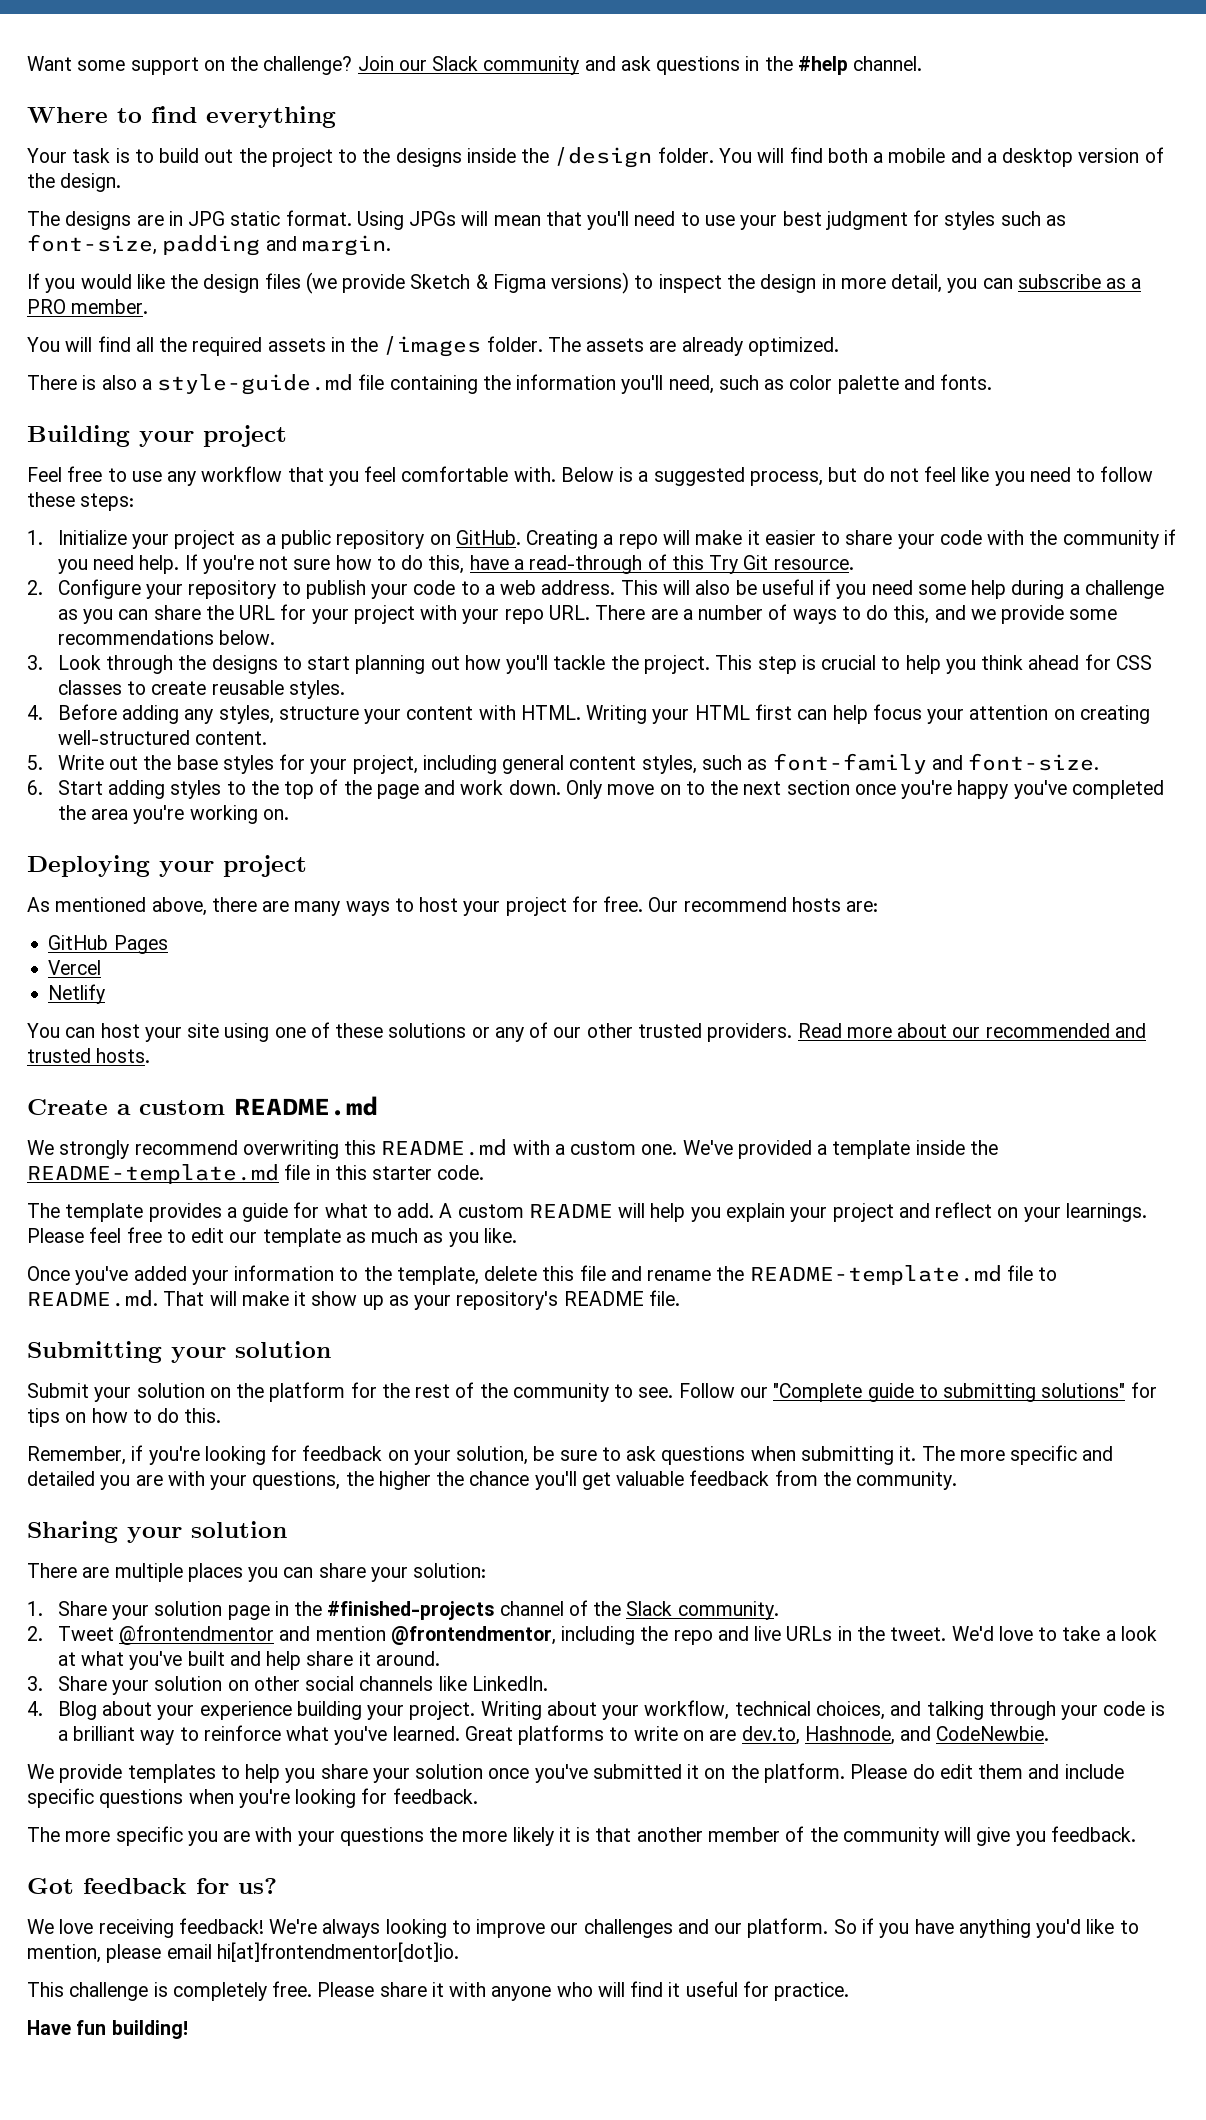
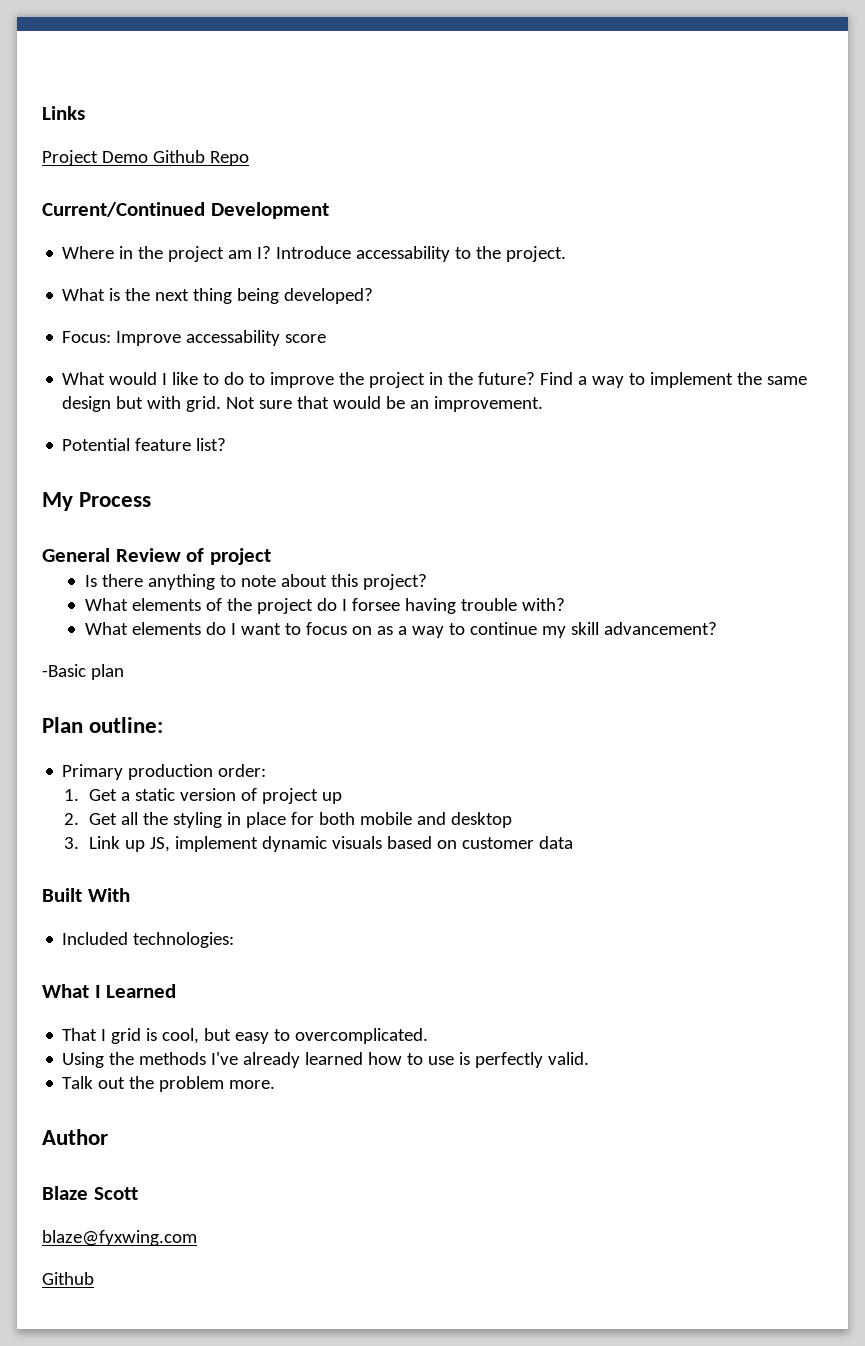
[27,56,923,75] [27,106,336,128] [27,147,1164,168] [27,173,122,192] [27,210,1066,230] [27,234,391,256] [27,272,1142,294] [27,299,149,314] [27,336,839,357] [27,374,993,395] [27,425,287,447] [27,466,1154,486] [27,492,135,511] [27,529,1176,549] [57,554,854,574] [27,579,1164,599] [57,604,1118,624] [57,630,276,645] [27,654,1152,674] [57,680,345,699] [27,704,1150,724] [57,730,268,745] [27,753,1100,774] [27,779,1164,799] [57,805,289,824] [27,855,307,877] [27,896,879,916] [48,935,168,954] [48,960,102,975] [48,984,106,1004] [27,1022,1146,1042] [27,1048,151,1063] [27,1096,378,1116] [27,1139,998,1159] [27,1164,485,1184] [27,1202,1147,1222] [27,1227,517,1247] [27,1265,1058,1285] [27,1290,680,1310] [27,1341,331,1363] [27,1382,1157,1402] [27,1408,222,1427] [27,1445,1114,1465] [27,1470,958,1490] [27,1521,287,1543] [27,1563,487,1582] [27,1600,779,1620] [27,1625,1157,1645] [57,1651,440,1670] [27,1676,548,1695] [27,1700,1165,1720] [57,1725,1050,1745] [27,1763,1124,1783] [27,1788,478,1808] [27,1826,1136,1846] [27,1878,277,1894] [27,1918,1139,1938] [27,1942,459,1963] [27,1981,850,2001] [27,2020,188,2039] Want some support on the challenge? Join our Slack community and ask questions in the #help channel. // Where to find everything // Your task is to build out the project to the designs inside the /design folder. You will find both a mobile and a desktop version of the design. // The designs are in JPG static format. Using JPGs will mean that you'll need to use your best judgment for styles such as font-size, padding and margin. // If you would like the design files (we provide Sketch & Figma versions) to inspect the design in more detail, you can subscribe as a PRO member. // You will find all the required assets in the /images folder. The assets are already optimized. // There is also a style-guide.md file containing the information you'll need, such as color palette and fonts. // Building your project // Feel free to use any workflow that you feel comfortable with. Below is a suggested process, but do not feel like you need to follow these steps: // 1. Initialize your project as a public repository on GitHub. Creating a repo will make it easier to share your code with the community if you need help. If you're not sure how to do this, have a read-through of this Try Git resource. // 2. Configure your repository to publish your code to a web address. This will also be useful if you need some help during a challenge as you can share the URL for your project with your repo URL. There are a number of ways to do this, and we provide some recommendations below. // 3. Look through the designs to start planning out how you'll tackle the project. This step is crucial to help you think ahead for CSS classes to create reusable styles. // 4. Before adding any styles, structure your content with HTML. Writing your HTML first can help focus your attention on creating well-structured content. // 5. Write out the base styles for your project, including general content styles, such as font-family and font-size. // 6. Start adding styles to the top of the page and work down. Only move on to the next section once you're happy you've completed the area you're working on. // Deploying your project // As mentioned above, there are many ways to host your project for free. Our recommend hosts are: // GitHub Pages // Vercel // Netlify // You can host your site using one of these solutions or any of our other trusted providers. Read more about our recommended and trusted hosts. // Create a custom README.md // We strongly recommend overwriting this README.md with a custom one. We've provided a template inside the README-template.md file in this starter code. // The template provides a guide for what to add. A custom README will help you explain your project and reflect on your learnings. Please feel free to edit our template as much as you like. // Once you've added your information to the template, delete this file and rename the README-template.md file to README.md. That will make it show up as your repository's README file. // Submitting your solution // Submit your solution on the platform for the rest of the community to see. Follow our "Complete guide to submitting solutions" for tips on how to do this. // Remember, if you're looking for feedback on your solution, be sure to ask questions when submitting it. The more specific and detailed you are with your questions, the higher the chance you'll get valuable feedback from the community. // Sharing your solution // There are multiple places you can share your solution: // 1. Share your solution page in the #finished-projects channel of the Slack community. // 2. Tweet @frontendmentor and mention @frontendmentor, including the repo and live URLs in the tweet. We'd love to take a look at what you've built and help share it around. // 3. Share your solution on other social channels like LinkedIn. // 4. Blog about your experience building your project. Writing about your workflow, technical choices, and talking through your code is a brilliant way to reinforce what you've learned. Great platforms to write on are dev.to, Hashnode, and CodeNewbie. // We provide templates to help you share your solution once you've submitted it on the platform. Please do edit them and include specific questions when you're looking for feedback. // The more specific you are with your questions the more likely it is that another member of the community will give you feedback. // Got feedback for us? // We love receiving feedback! We're always looking to improve our challenges and our platform. So if you have anything you'd like to mention, please email hi[at]frontendmentor[dot]io. // This challenge is completely free. Please share it with anyone who will find it useful for practice. // Have fun building! -> [42,106,85,120] [42,150,249,166] [42,202,329,219] [62,246,567,262] [62,288,374,304] [62,330,327,346] [62,372,808,388] [62,396,544,412] [62,438,227,451] [42,492,152,511] [42,548,271,565] [84,574,427,590] [84,598,565,614] [84,622,717,638] [42,664,124,680] [42,717,164,733] [62,764,267,780] [64,788,342,804] [64,812,512,828] [64,836,573,852] [42,888,130,902] [62,932,235,948] [42,984,177,998] [62,1028,429,1044] [62,1052,590,1068] [62,1076,276,1092] [42,1129,108,1145] [42,1186,138,1200] [42,1230,197,1246] [42,1272,94,1285] Links // Project Demo Github Repo // Current/Continued Development // Where in the project am I? Introduce accessability to the project. // What is the next thing being developed? // Focus: Improve accessability score // What would I like to do to improve the project in the future? Find a way to implement the same design but with grid. Not sure that would be an improvement. // Potential feature list? // My Process // General Review of project // Is there anything to note about this project? // What elements of the project do I forsee having trouble with? // What elements do I want to focus on as a way to continue my skill advancement? // -Basic plan // Plan outline: // Primary production order: // 1. Get a static version of project up // 2. Get all the styling in place for both mobile and desktop // 3. Link up JS, implement dynamic visuals based on customer data // Built With // Included technologies: // What I Learned // That I grid is cool, but easy to overcomplicated. // Using the methods I've already learned how to use is perfectly valid. // Talk out the problem more. // Author // Blaze Scott // blaze@fyxwing.com // Github

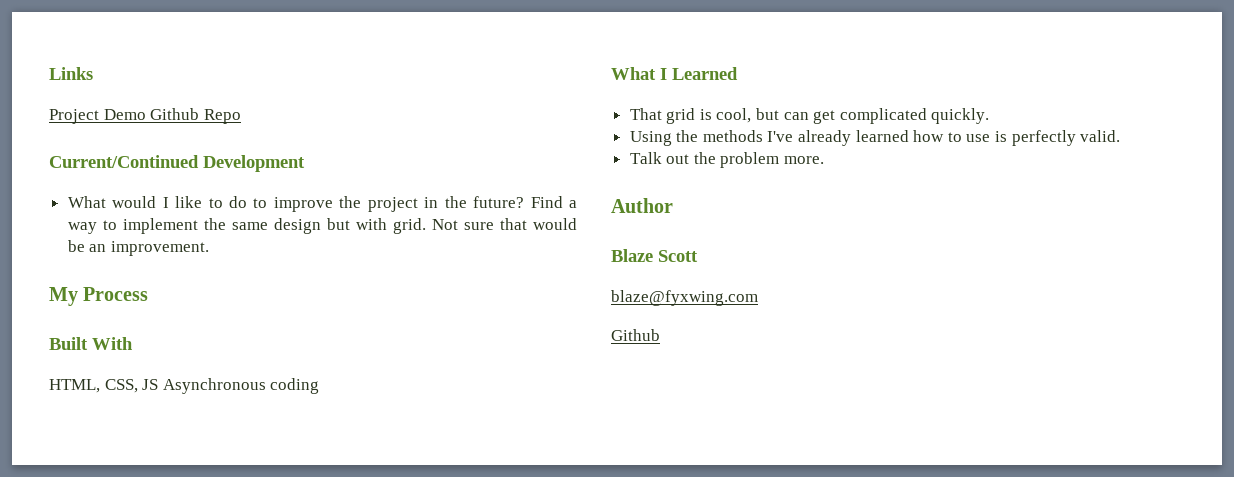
[62,246,567,262] [62,288,374,304] [62,330,327,346] // Where in the project am I? Introduce accessability to the project. // What is the next thing being developed? // Focus: Improve accessability score -> (305, 163) none
[62,438,227,451] // Potential feature list? -> (209, 248) none
[42,548,271,565] [84,574,427,590] [84,598,565,614] [84,622,717,638] [42,664,124,680] [42,717,164,733] [62,764,267,780] [64,788,342,804] [64,812,512,828] [64,836,573,852] [42,888,130,902] [62,932,235,948] General Review of project // Is there anything to note about this project? // What elements of the project do I forsee having trouble with? // What elements do I want to focus on as a way to continue my skill advancement? // -Basic plan // Plan outline: // Primary production order: // 1. Get a static version of project up // 2. Get all the styling in place for both mobile and desktop // 3. Link up JS, implement dynamic visuals based on customer data // Built With // Included technologies: -> [49,337,133,350] [49,378,320,394] Built With // HTML, CSS, JS Asynchronous coding
[101,1029,107,1041] I -> (662, 114) none
[235,1028,429,1044] easy to overcomplicated. -> [783,108,990,124] can get complicated quickly.

